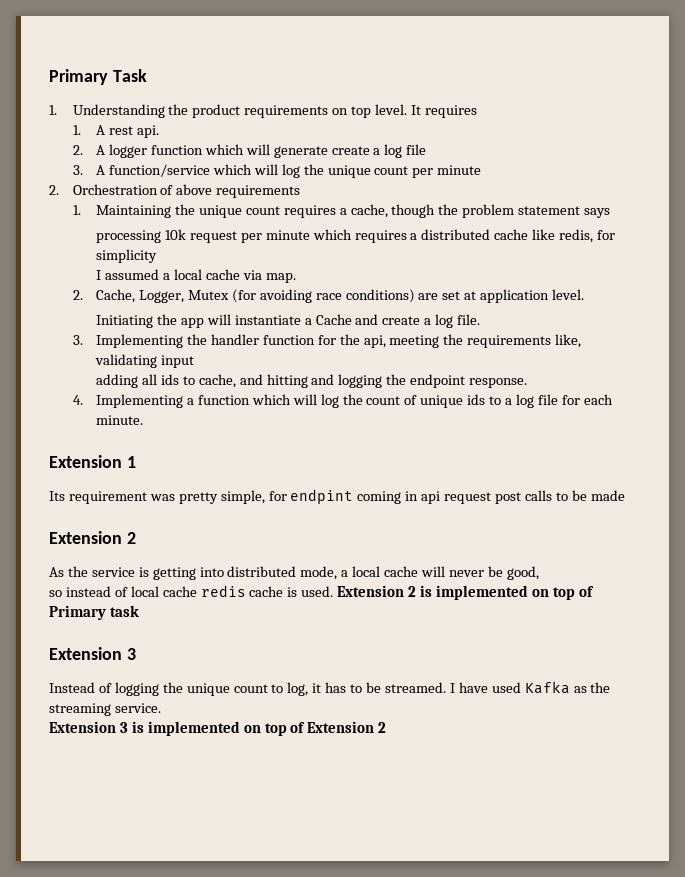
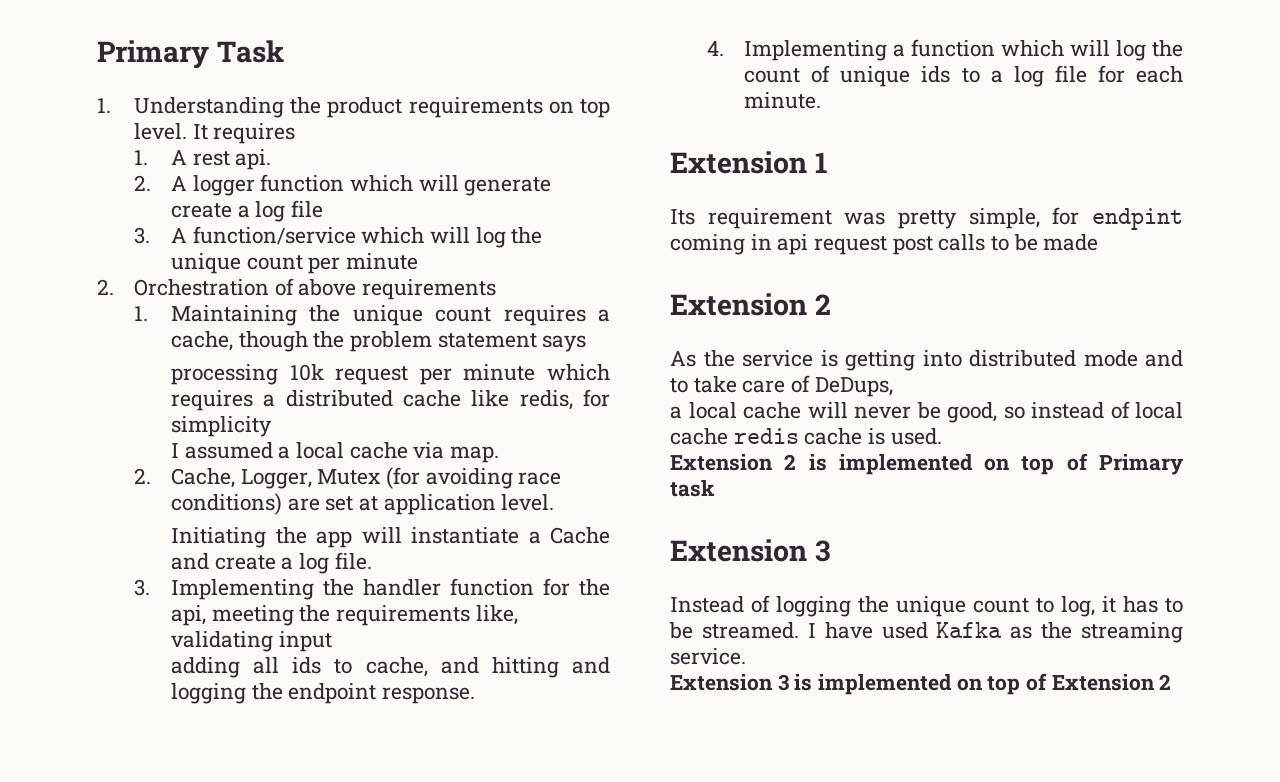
[300,566,338,580] mode, -> [1083,350,1183,367] [670,375,893,397] mode and to take care of DeDups, //
(539, 573) // -> (997, 412) none
(334, 591) none -> (942, 436) //

